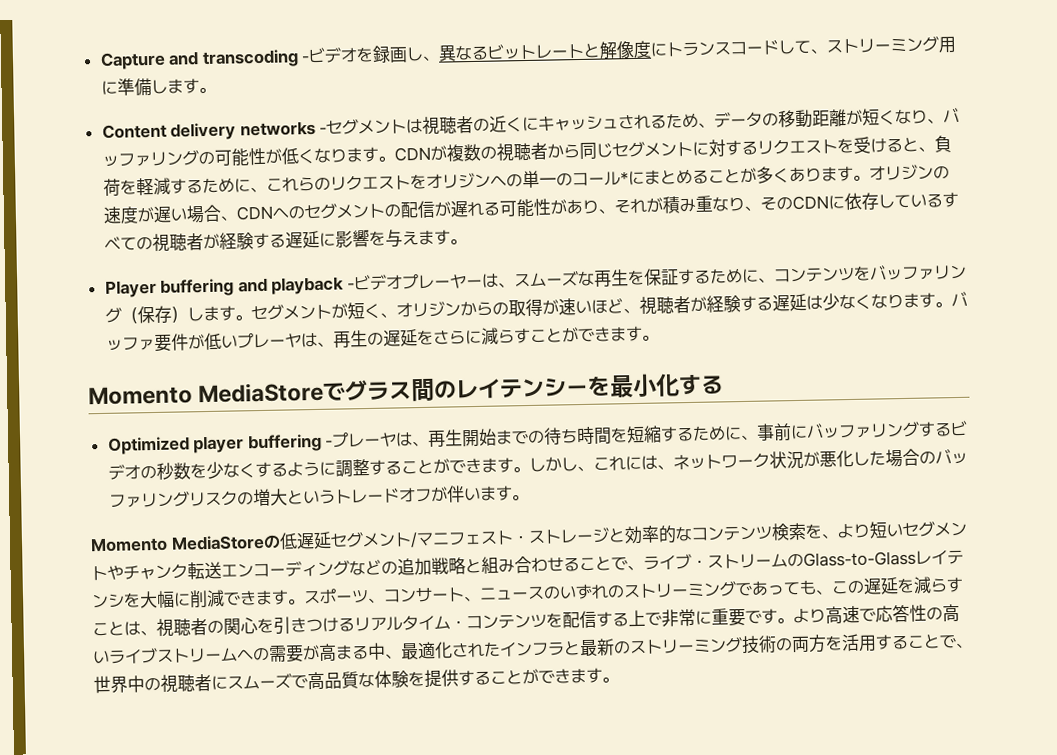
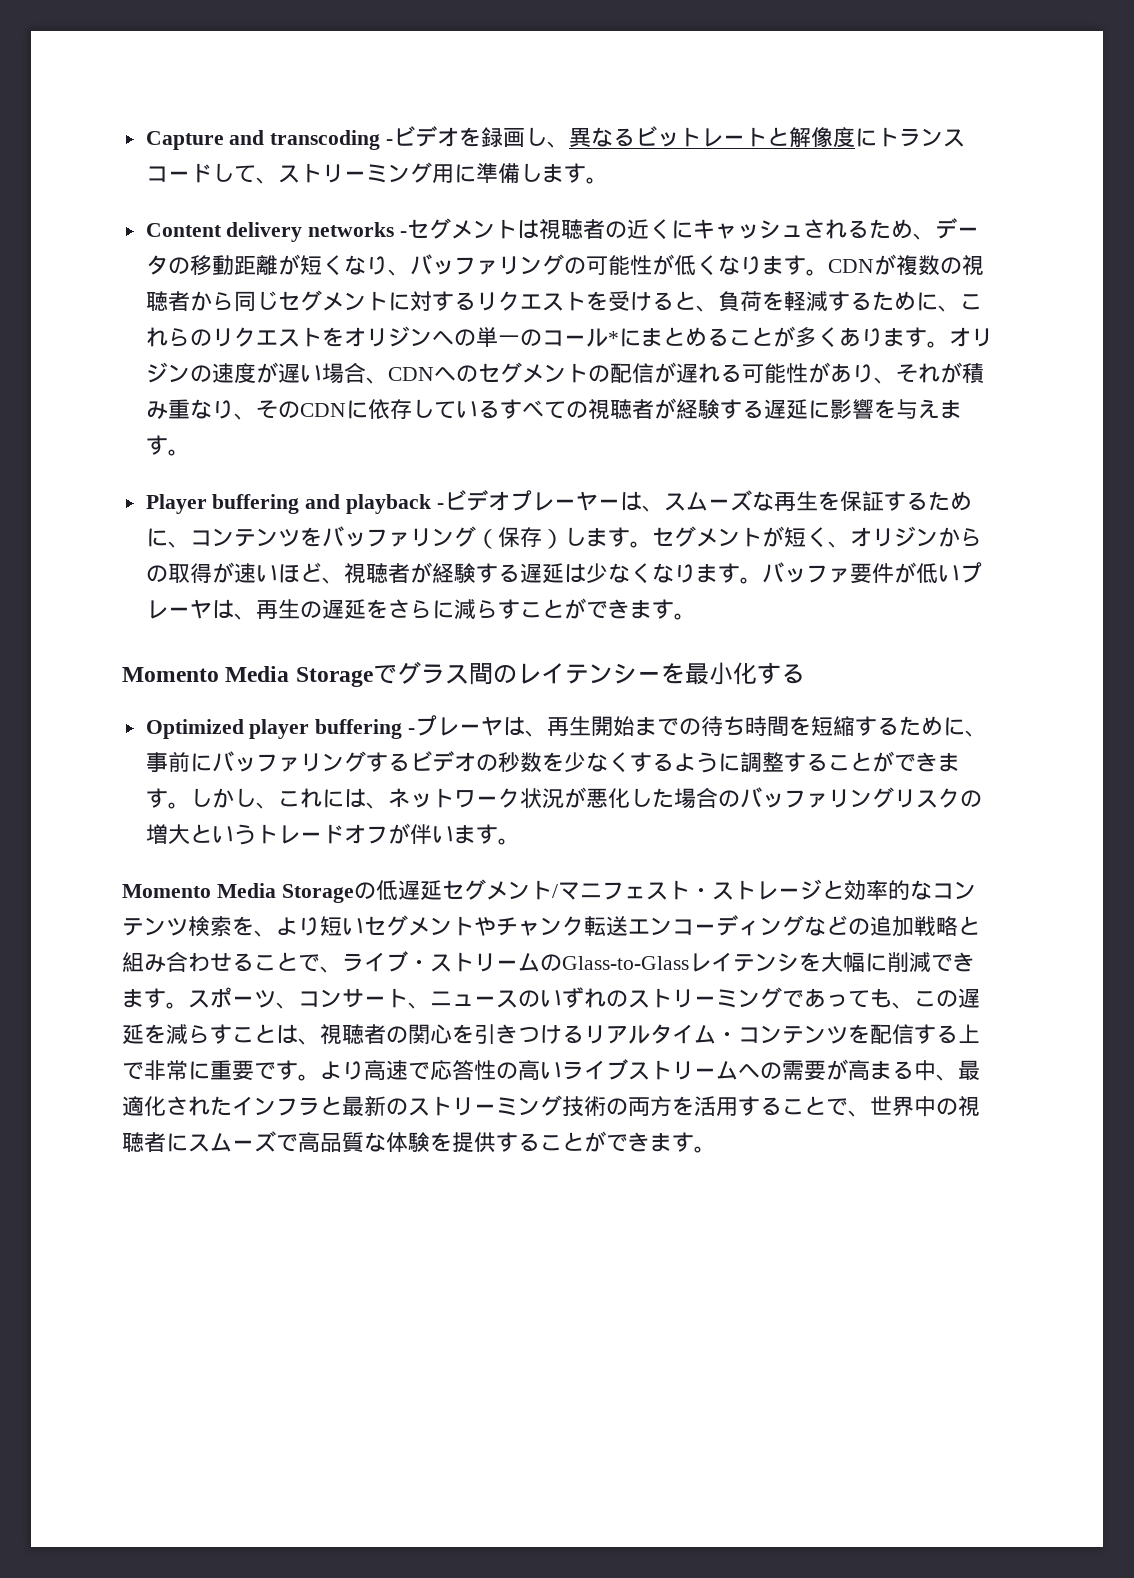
[198,381,325,404] MediaStore -> [225,666,373,687] Media Storage
[170,534,265,551] MediaStore -> [216,883,354,903] Media Storage

